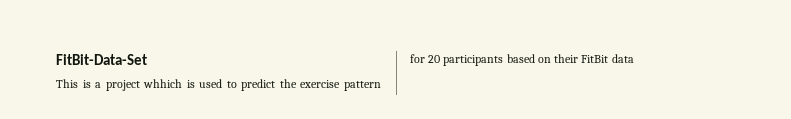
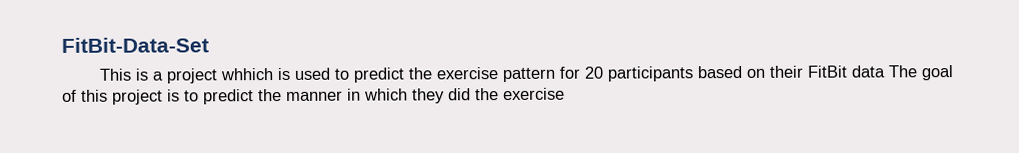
(634, 58) none -> [887,65,954,81] [62,87,565,105] The goal of this project is to predict the manner in which they did the exercise

